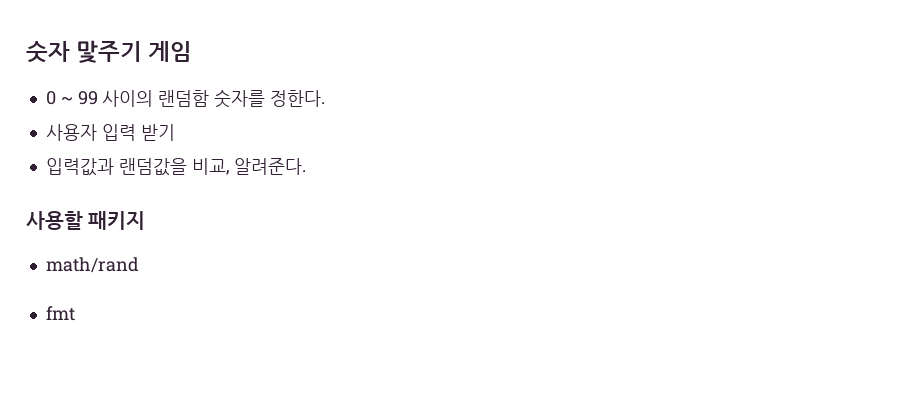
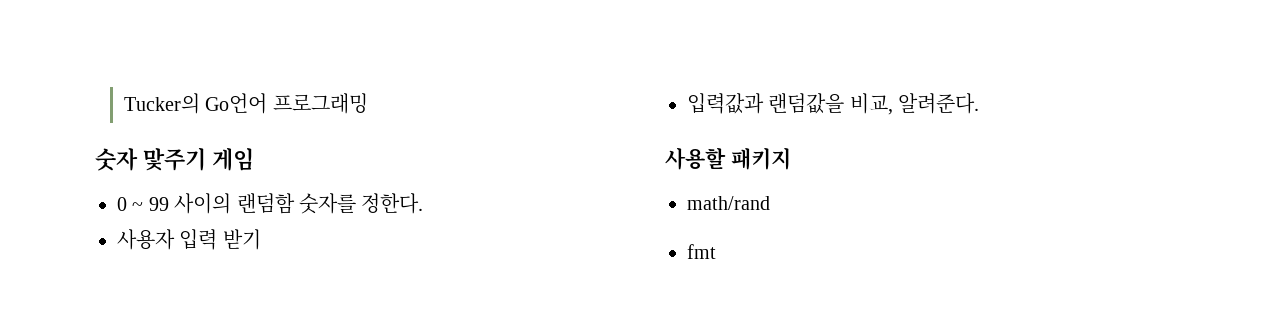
(26, 52) none -> [123,93,368,114] Tucker의 Go언어 프로그래밍 //

